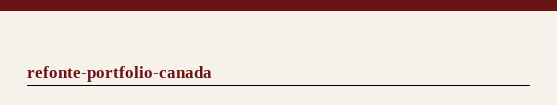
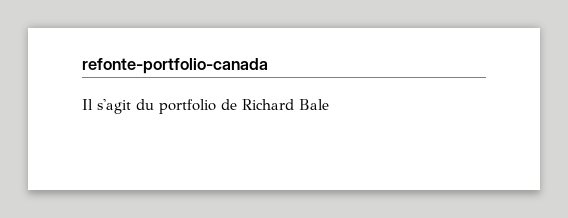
(212, 74) none -> [82,99,329,114] // Il s'agit du portfolio de Richard Bale

